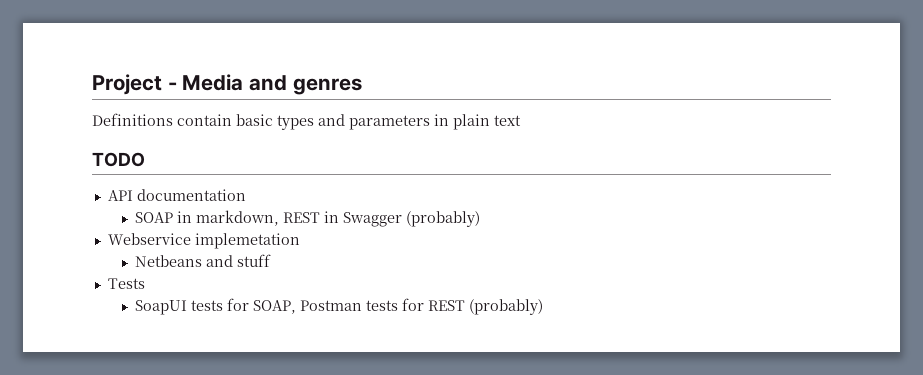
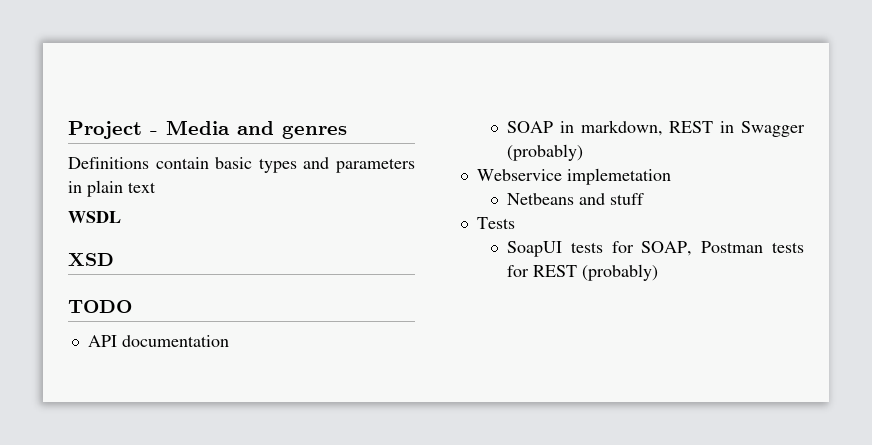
(521, 120) none -> [68,211,121,223] [68,253,114,266] // WSDL // XSD

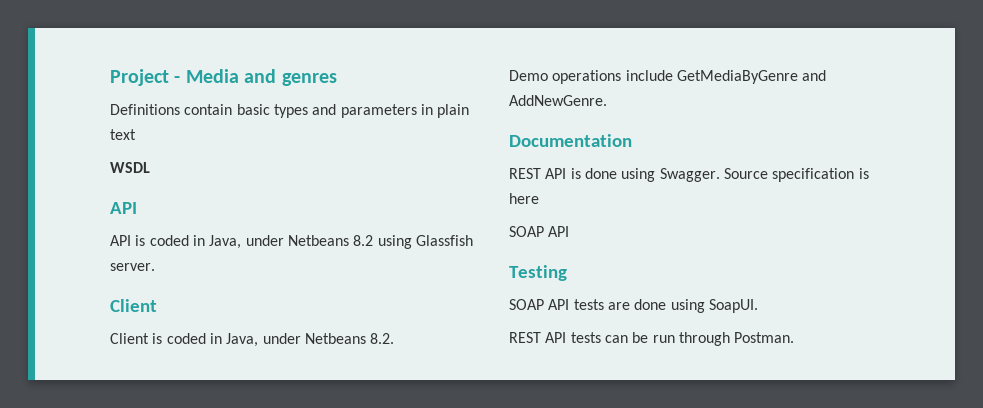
[68,253,114,266] [68,300,132,313] [87,335,229,347] [506,120,805,137] [506,144,583,161] [476,168,671,185] [506,193,644,205] [476,217,515,229] [506,241,804,257] [506,264,658,281] XSD // TODO // API documentation // SOAP in markdown, REST in Swagger (probably) // Webservice implemetation // Netbeans and stuff // Tests // SoapUI tests for SOAP, Postman tests for REST (probably) -> [110,202,137,214] [110,235,473,249] [110,263,155,271] [110,299,157,312] [110,333,395,347] [509,70,827,84] [509,95,607,106] [509,134,632,147] [509,168,869,182] [509,193,539,204] [509,226,570,237] [509,265,567,281] [509,299,758,313] [509,332,795,346] API // API is coded in Java, under Netbeans 8.2 using Glassfish server. // Client // Client is coded in Java, under Netbeans 8.2. // Demo operations include GetMediaByGenre and AddNewGenre. // Documentation // REST API is done using Swagger. Source specification is here // SOAP API // Testing // SOAP API tests are done using SoapUI. // REST API tests can be run through Postman.

